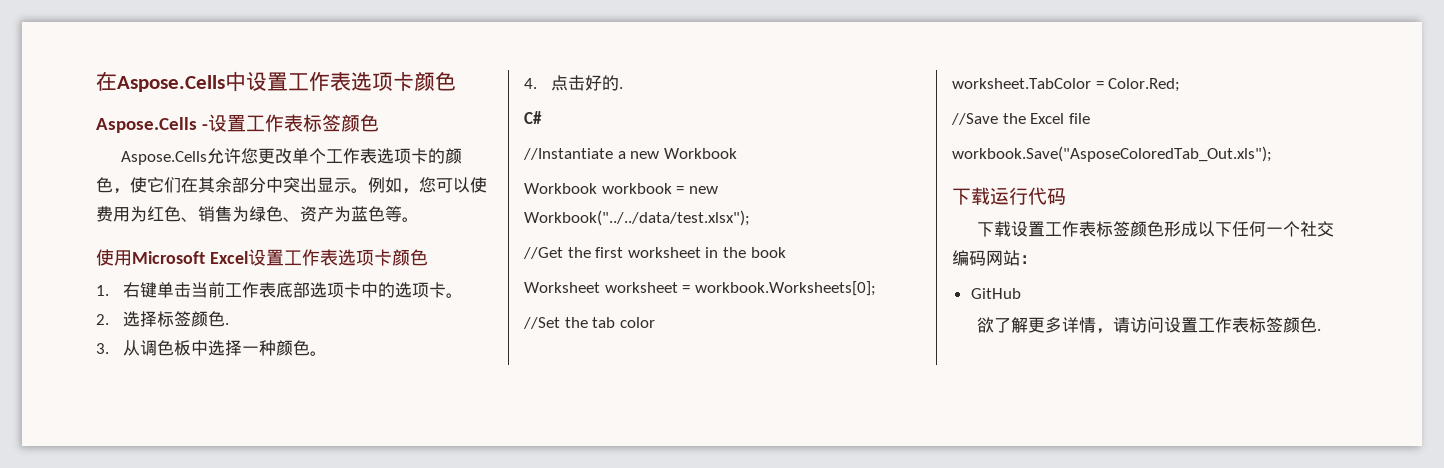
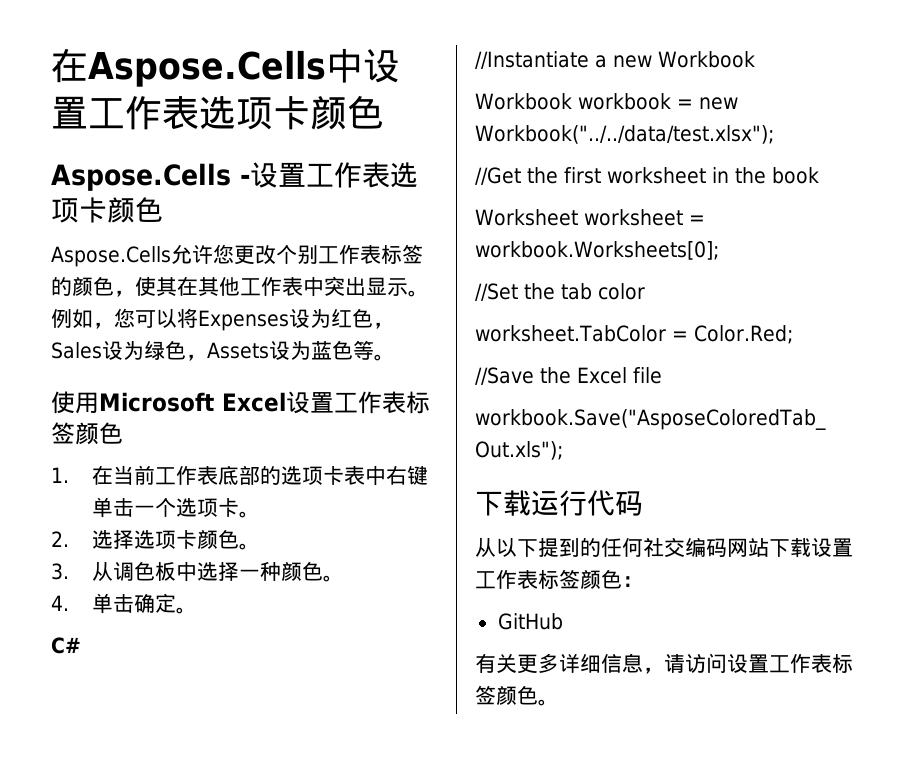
[302,114,341,132] 标签 -> [390,162,418,188] [51,197,107,223] 选项卡
[291,148,462,164] [96,177,266,194] 单个工作表选项卡的颜色，使它们在其余部分 -> [276,244,423,264] [51,276,303,297] 个别工作表标签的颜色，使其在其他工作表
[470,177,487,193] [96,206,334,222] 使费用为红色、销售为绿色、资产 -> [177,308,394,331] [51,340,290,361] 将Expenses设为红色，Sales设为绿色，Assets设
[337,249,392,266] 选项卡 -> [406,391,430,414] [51,422,75,444] 标签
[122,282,191,298] 右键单击 -> [91,465,113,485] 在
[309,282,395,298] 选项卡中的 -> [259,465,428,486] [91,497,176,518] 的选项卡表中右键单击一个
[156,311,229,327] 标签颜色. -> [133,529,260,550] 选项卡颜色。
[550,75,623,91] 点击好的. -> [91,593,197,614] 单击确定。
(1066, 196) none -> [475,537,769,558] 从以下提到的任何社交编码网站
[1163,221,1334,237] [952,250,1037,266] [970,288,1021,299] [976,317,1096,333] 形成以下任何一个社交编码网站： // GitHub // 欲了解更多详情 -> [622,576,643,587] [497,613,563,630] [475,653,643,674] ： // GitHub // 有关更多详细信息
[1316,329,1321,331] . -> [538,699,559,706] 。

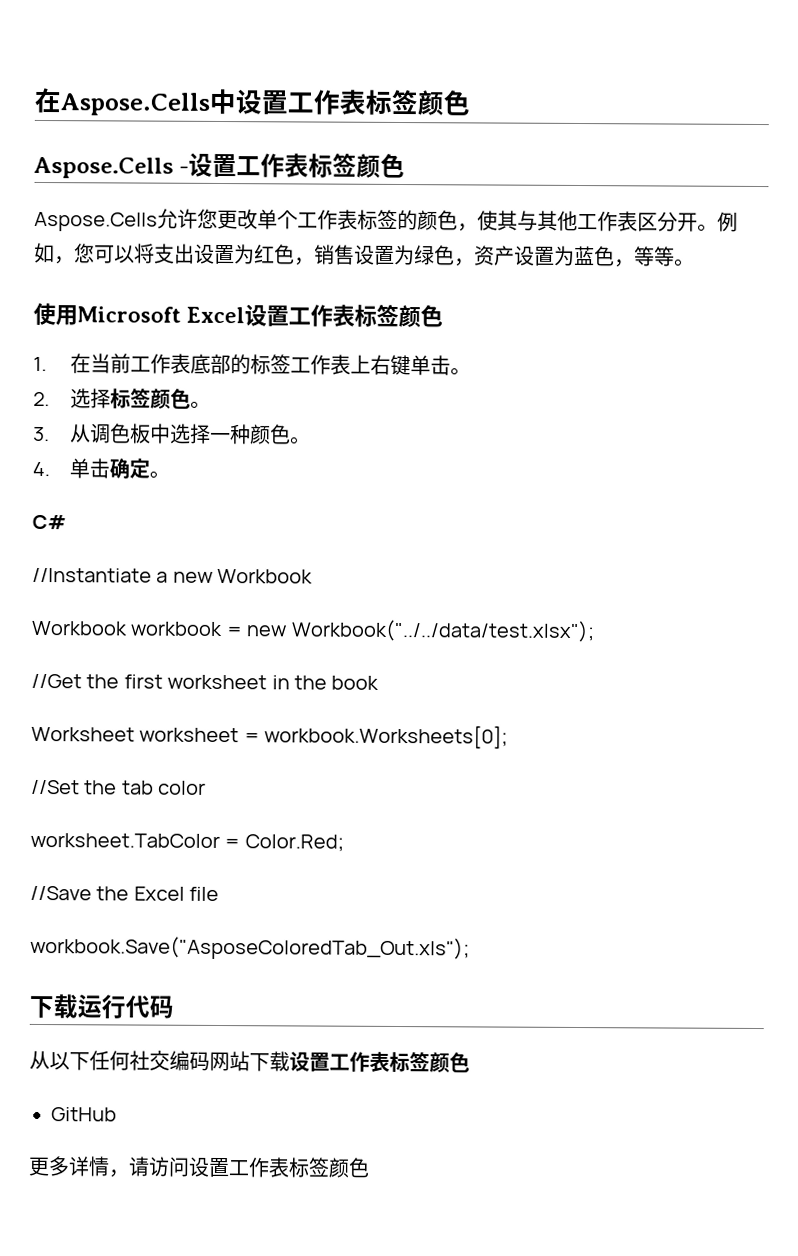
[199,96,310,130] 选项卡 -> [365,89,419,115] 标签
[390,162,418,188] [51,197,107,223] 选项卡 -> [308,153,358,178] 标签
[276,245,318,264] 个别 -> [257,209,298,230] 单个
[177,276,198,296] 在 -> [517,210,538,231] 与
[303,276,408,297] 中突出显示 -> [637,211,698,232] 区分开
[198,308,394,331] [51,340,353,361] Expenses设为红色，Sales设为绿色，Assets设为蓝色 -> [154,243,655,268] 支出设置为红色，销售设置为绿色，资产设置为蓝色，等
[280,465,428,486] [91,497,239,518] 选项卡表中右键单击一个选项卡 -> [249,354,451,376] 标签工作表上右键单击
[133,530,197,549] 选项卡 -> [109,388,151,409] 标签
[538,538,601,557] 提到的 -> (90, 1061) none
[622,576,643,587] ： -> (470, 1062) none
[475,653,643,674] 有关更多详细信息 -> [28,1156,110,1177] 更多详情
[538,699,559,706] 。 -> (370, 1167) none

